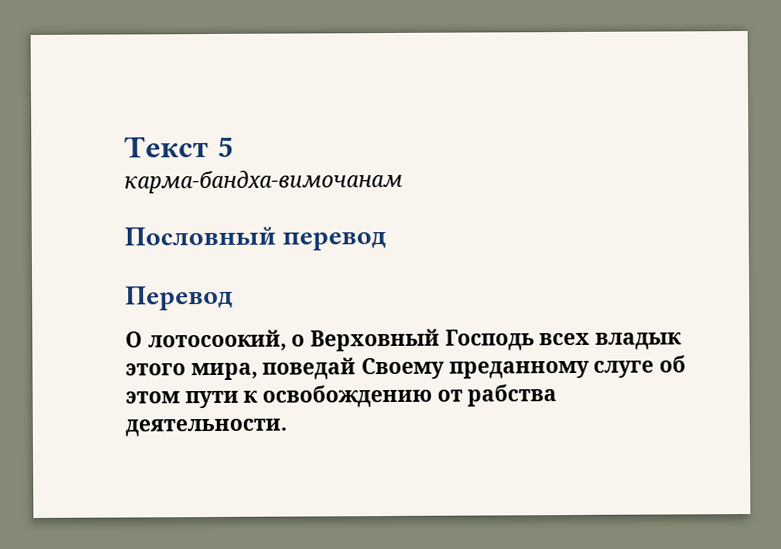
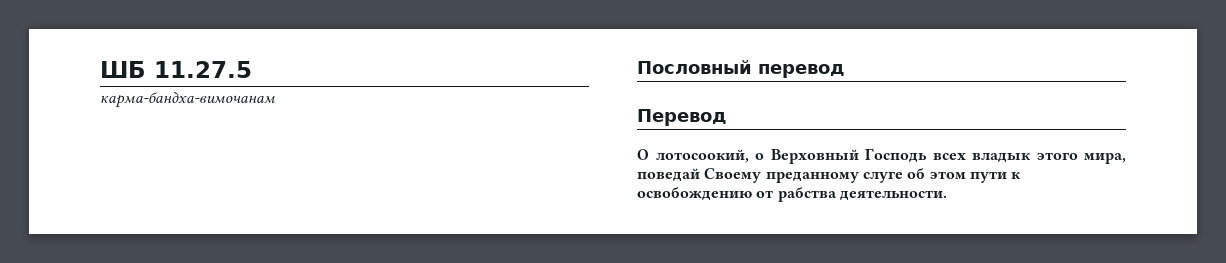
[124,136,234,158] Текст 5 -> [100,61,252,78] ШБ 11.27.5

